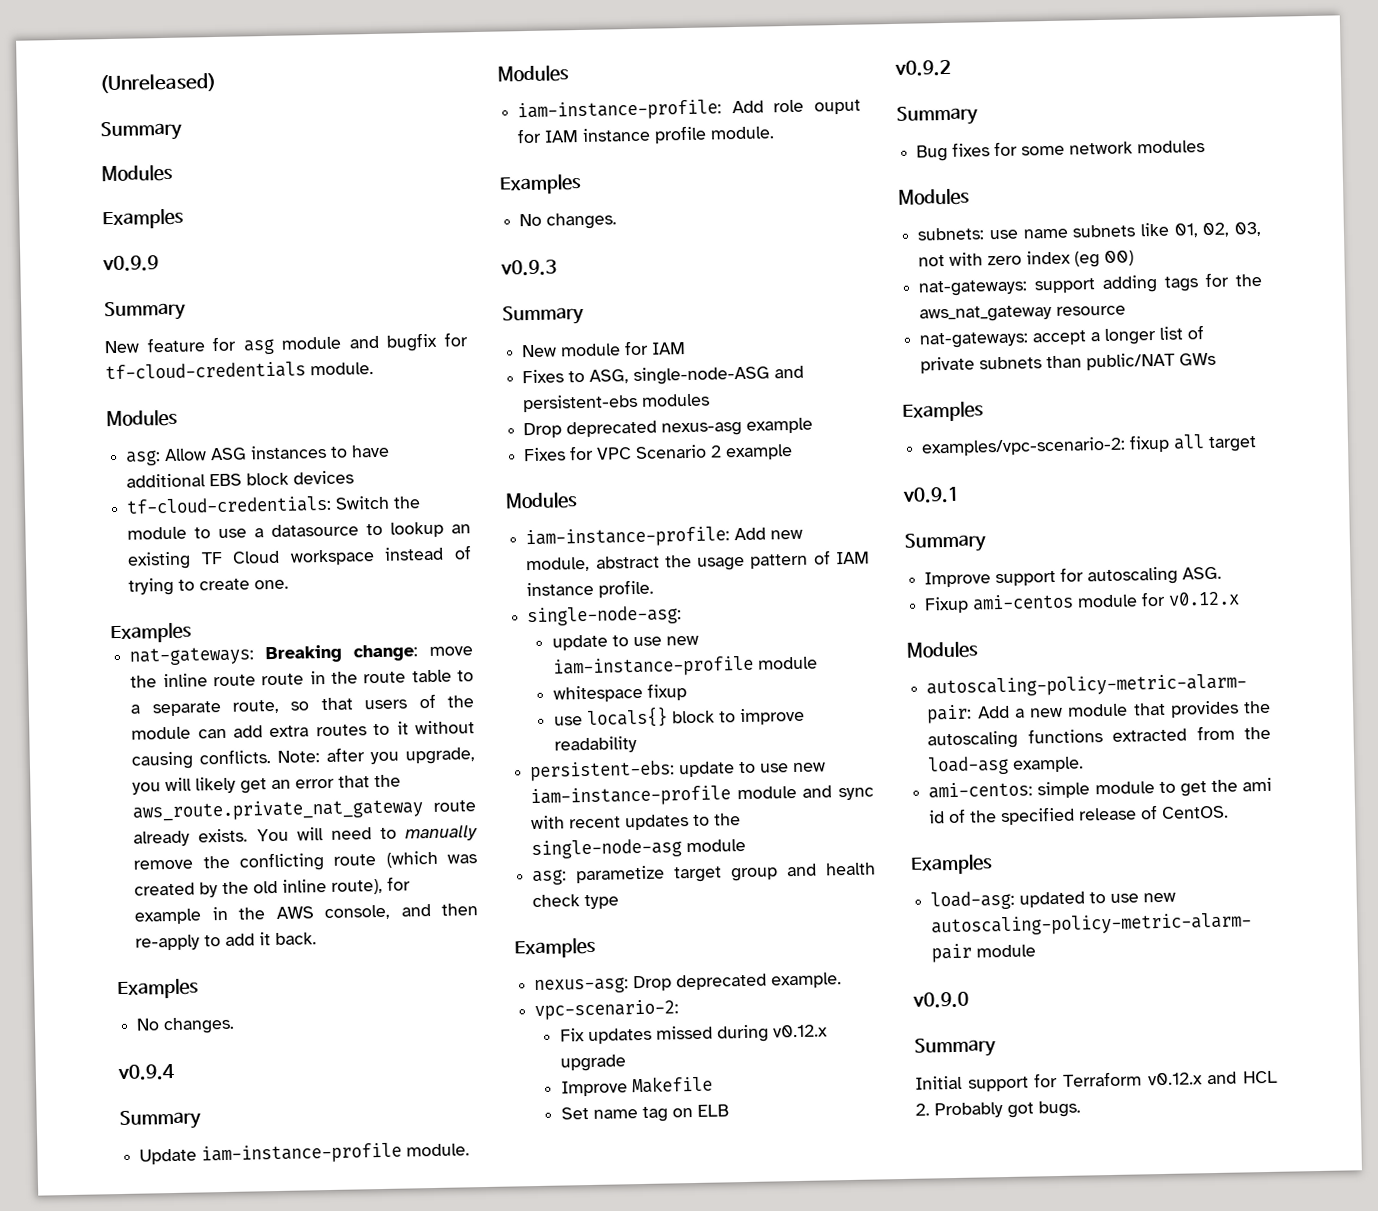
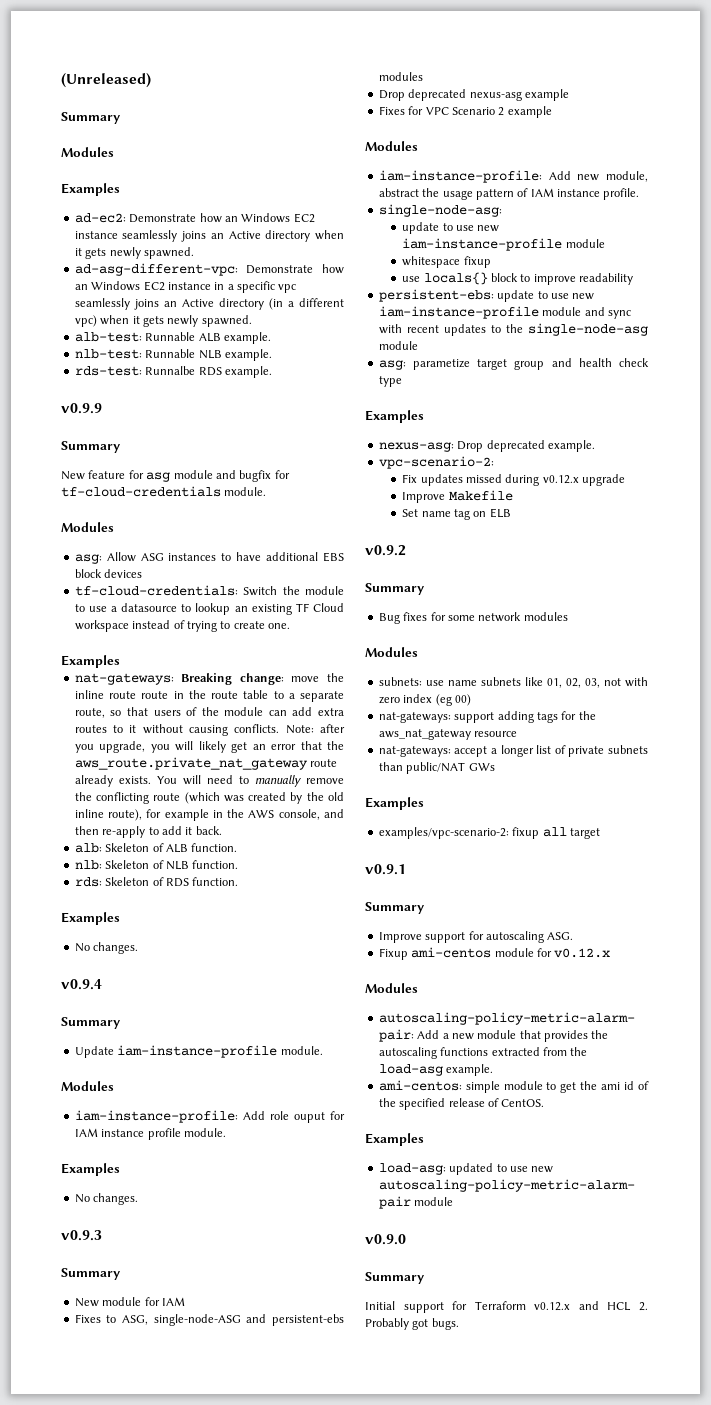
(184, 219) none -> [74,213,315,223] [74,230,345,242] [74,247,194,259] [74,263,344,276] [74,281,297,293] [74,298,344,310] [74,315,252,327] [74,332,271,344] [74,349,272,361] [74,366,272,378] // ad-ec2: Demonstrate how an Windows EC2 instance seamlessly joins an Active directory when it gets newly spawned. // ad-asg-different-vpc: Demonstrate how an Windows EC2 instance in a specific vpc seamlessly joins an Active directory (in a different vpc) when it gets newly spawned. // alb-test: Runnable ALB example. // nlb-test: Runnable NLB example. // rds-test: Runnalbe RDS example.
(318, 939) none -> [74,843,238,853] [74,860,239,870] [74,877,239,887] // alb: Skeleton of ALB function. // nlb: Skeleton of NLB function. // rds: Skeleton of RDS function.

